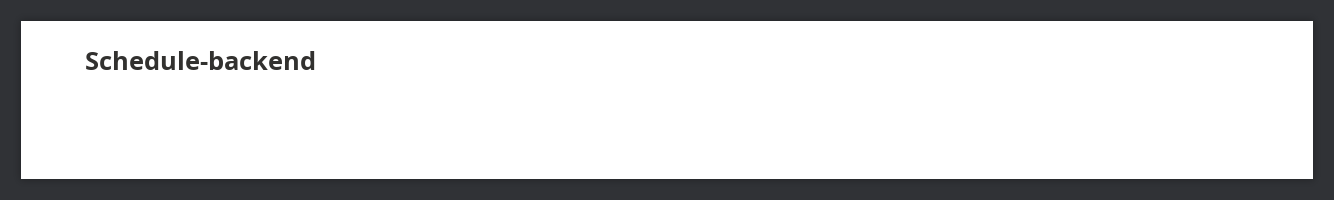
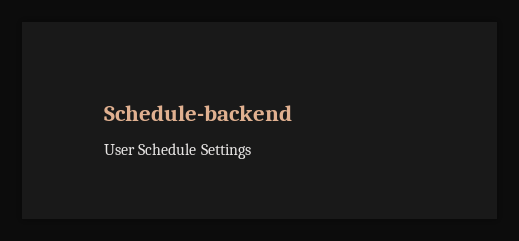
(316, 60) none -> [104,143,251,159] // User Schedule Settings

